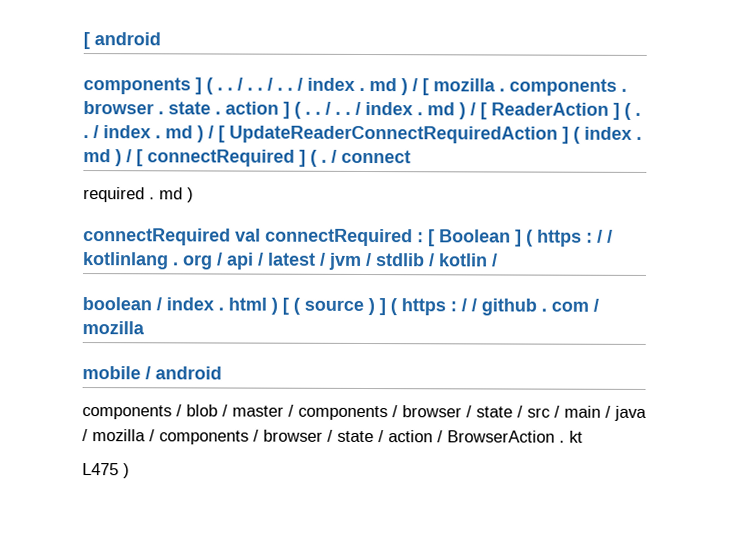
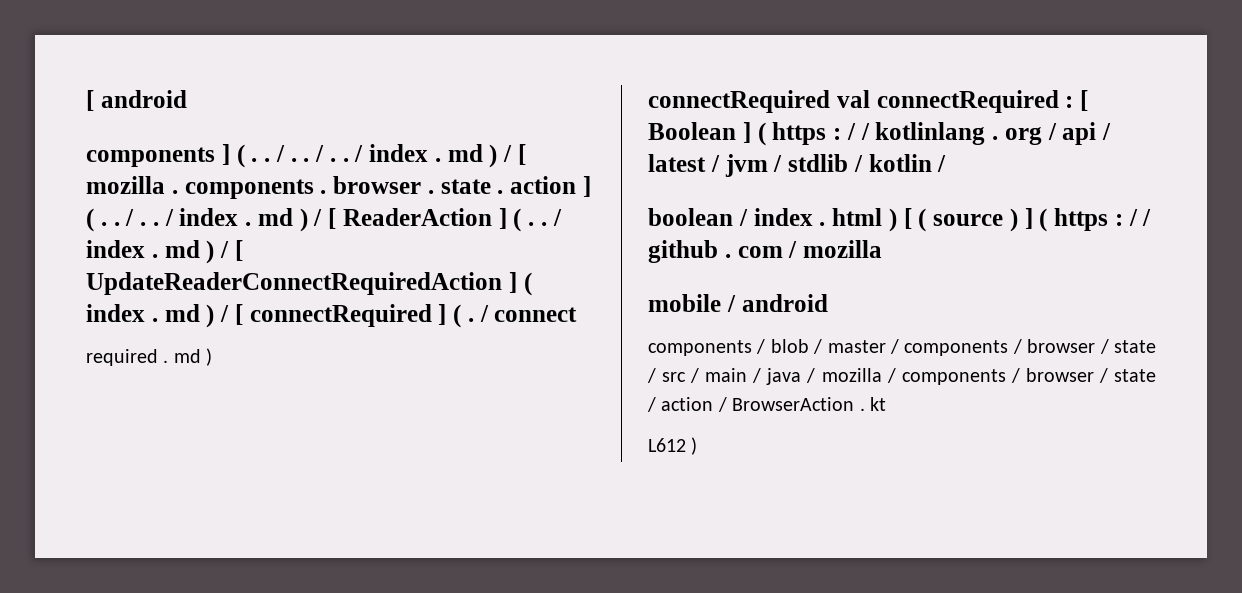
[82,463,119,476] L475 -> [648,438,686,452] L612

